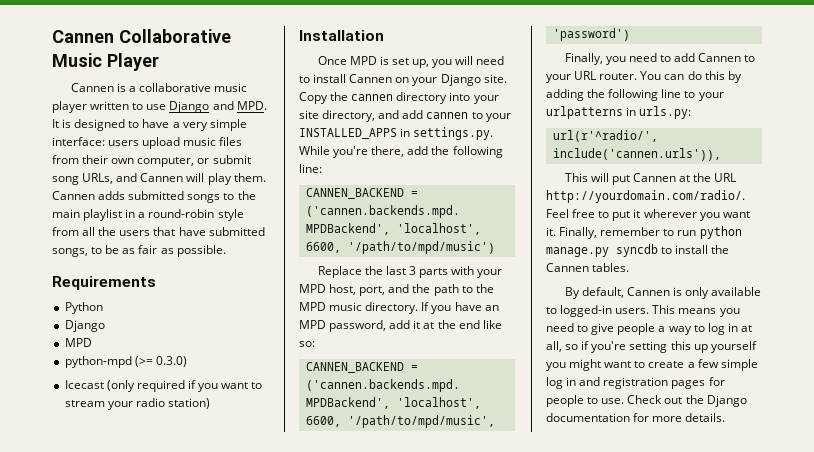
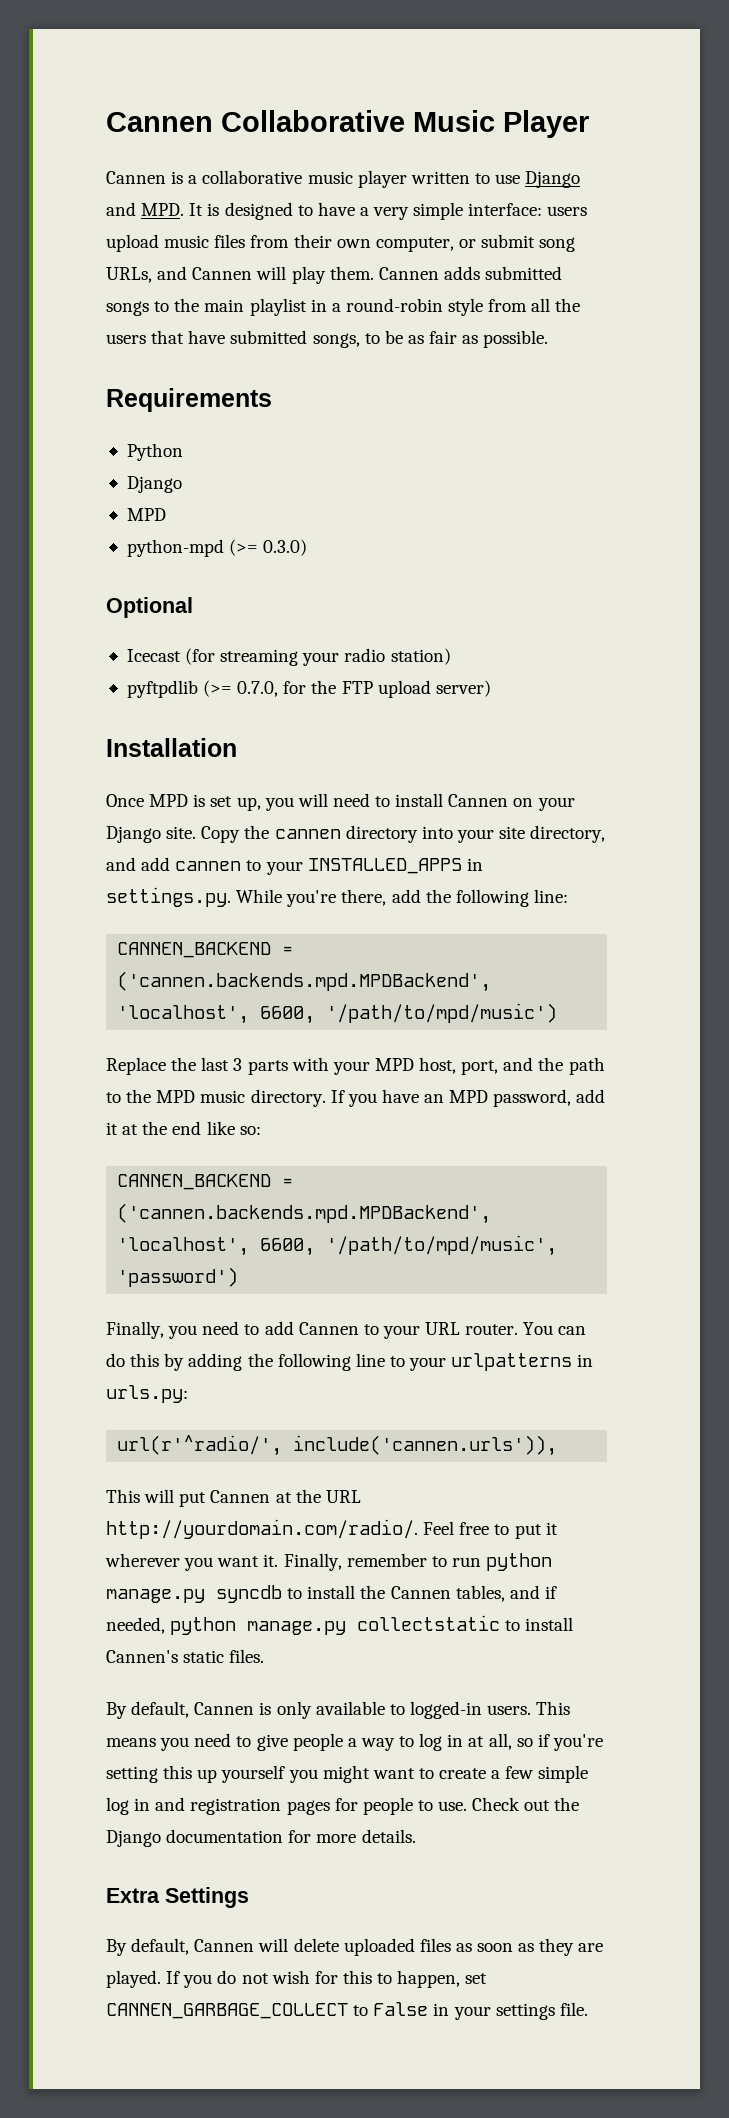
(187, 361) none -> [106,597,193,618] // Optional
[106,380,263,392] [64,398,210,410] (only required if you want to stream your radio station) -> [185,648,451,666] [126,680,491,698] (for streaming your radio station) // pyftpdlib (>= 0.7.0, for the FTP upload server)
[592,263,630,272] tables. -> [455,1585,557,1602] [106,1615,574,1635] [106,1649,265,1663] tables, and if needed, python manage.py collectstatic to install Cannen's static files.
(726, 417) none -> [106,1887,249,1908] [106,1938,604,1956] [106,1970,488,1988] [106,2002,588,2020] // Extra Settings // By default, Cannen will delete uploaded files as soon as they are played. If you do not wish for this to happen, set CANNEN_GARBAGE_COLLECT to False in your settings file.

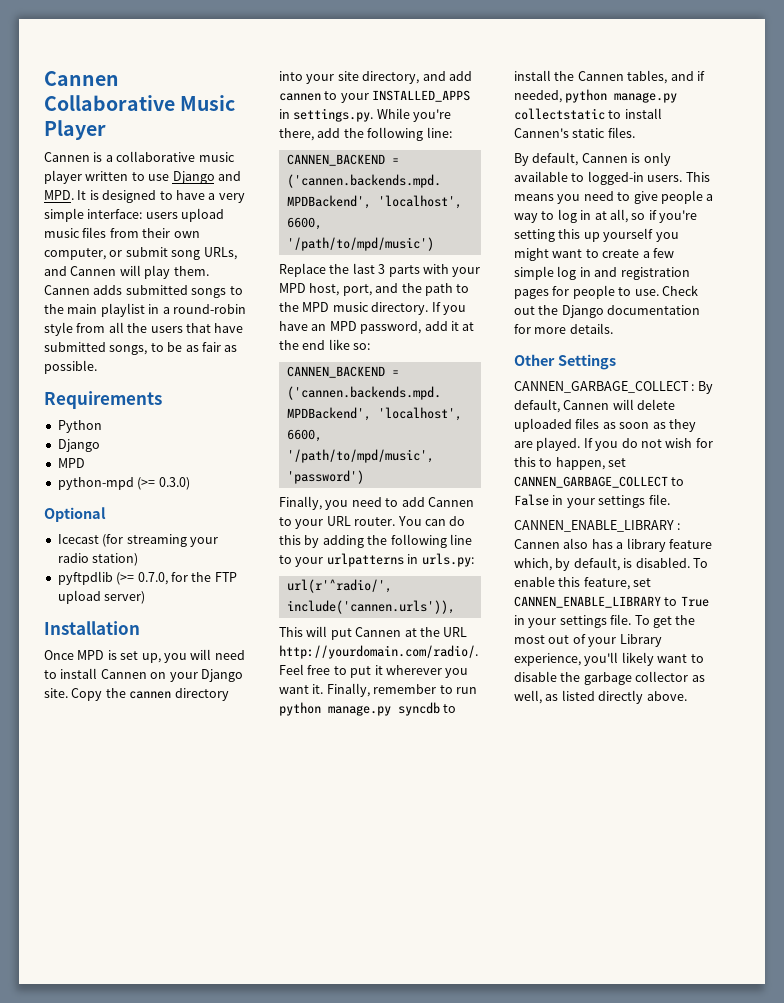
[106,1888,160,1903] Extra -> [514,354,555,366] Other
(249, 1897) none -> [514,381,695,393] CANNEN_GARBAGE_COLLECT :
(588, 2009) none -> [514,520,681,532] [514,538,712,552] [514,557,708,571] [514,576,652,590] [514,596,709,608] [514,614,696,628] [514,634,662,647] [514,652,704,666] [514,671,705,685] [514,690,687,704] // CANNEN_ENABLE_LIBRARY : Cannen also has a library feature which, by default, is disabled. To enable this feature, set CANNEN_ENABLE_LIBRARY to True in your settings file. To get the most out of your Library experience, you'll likely want to disable the garbage collector as well, as listed directly above.

